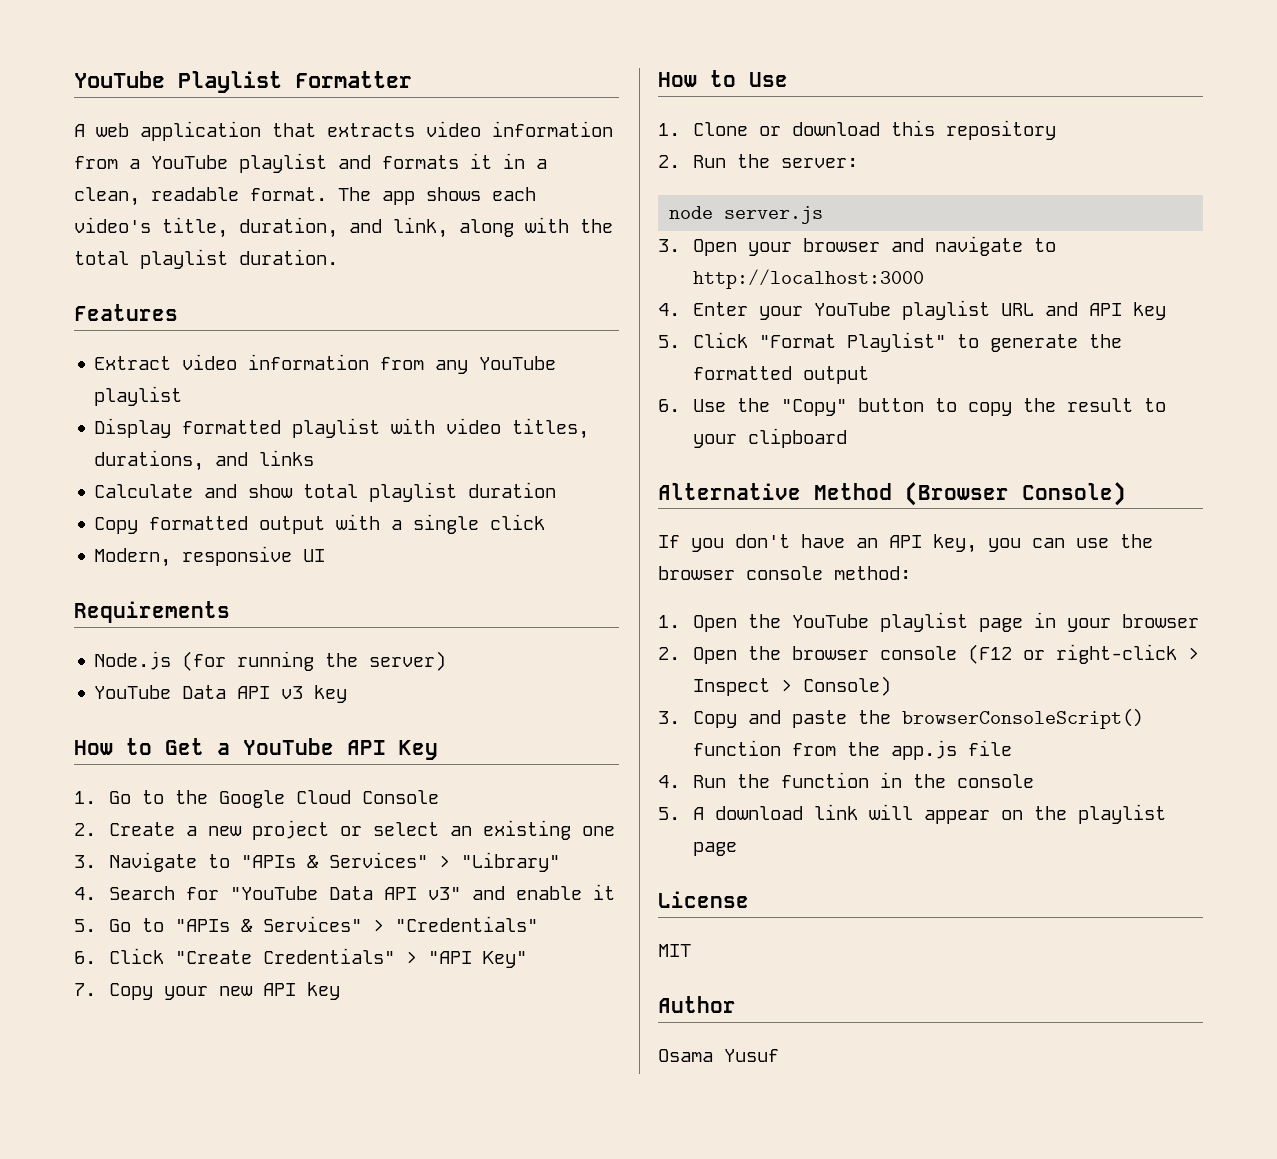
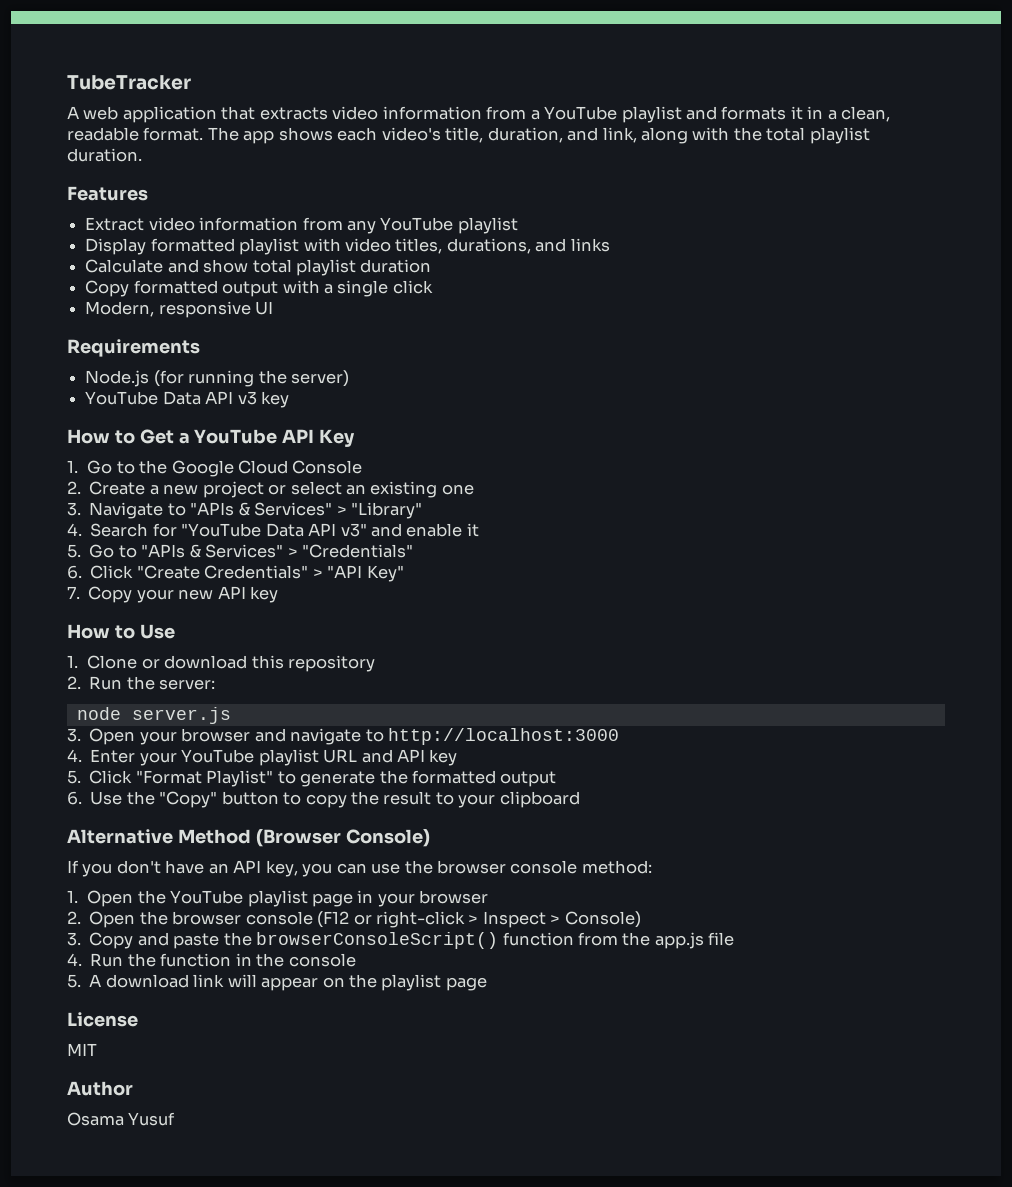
[74,71,412,93] YouTube Playlist Formatter -> [67,75,191,90] TubeTracker

